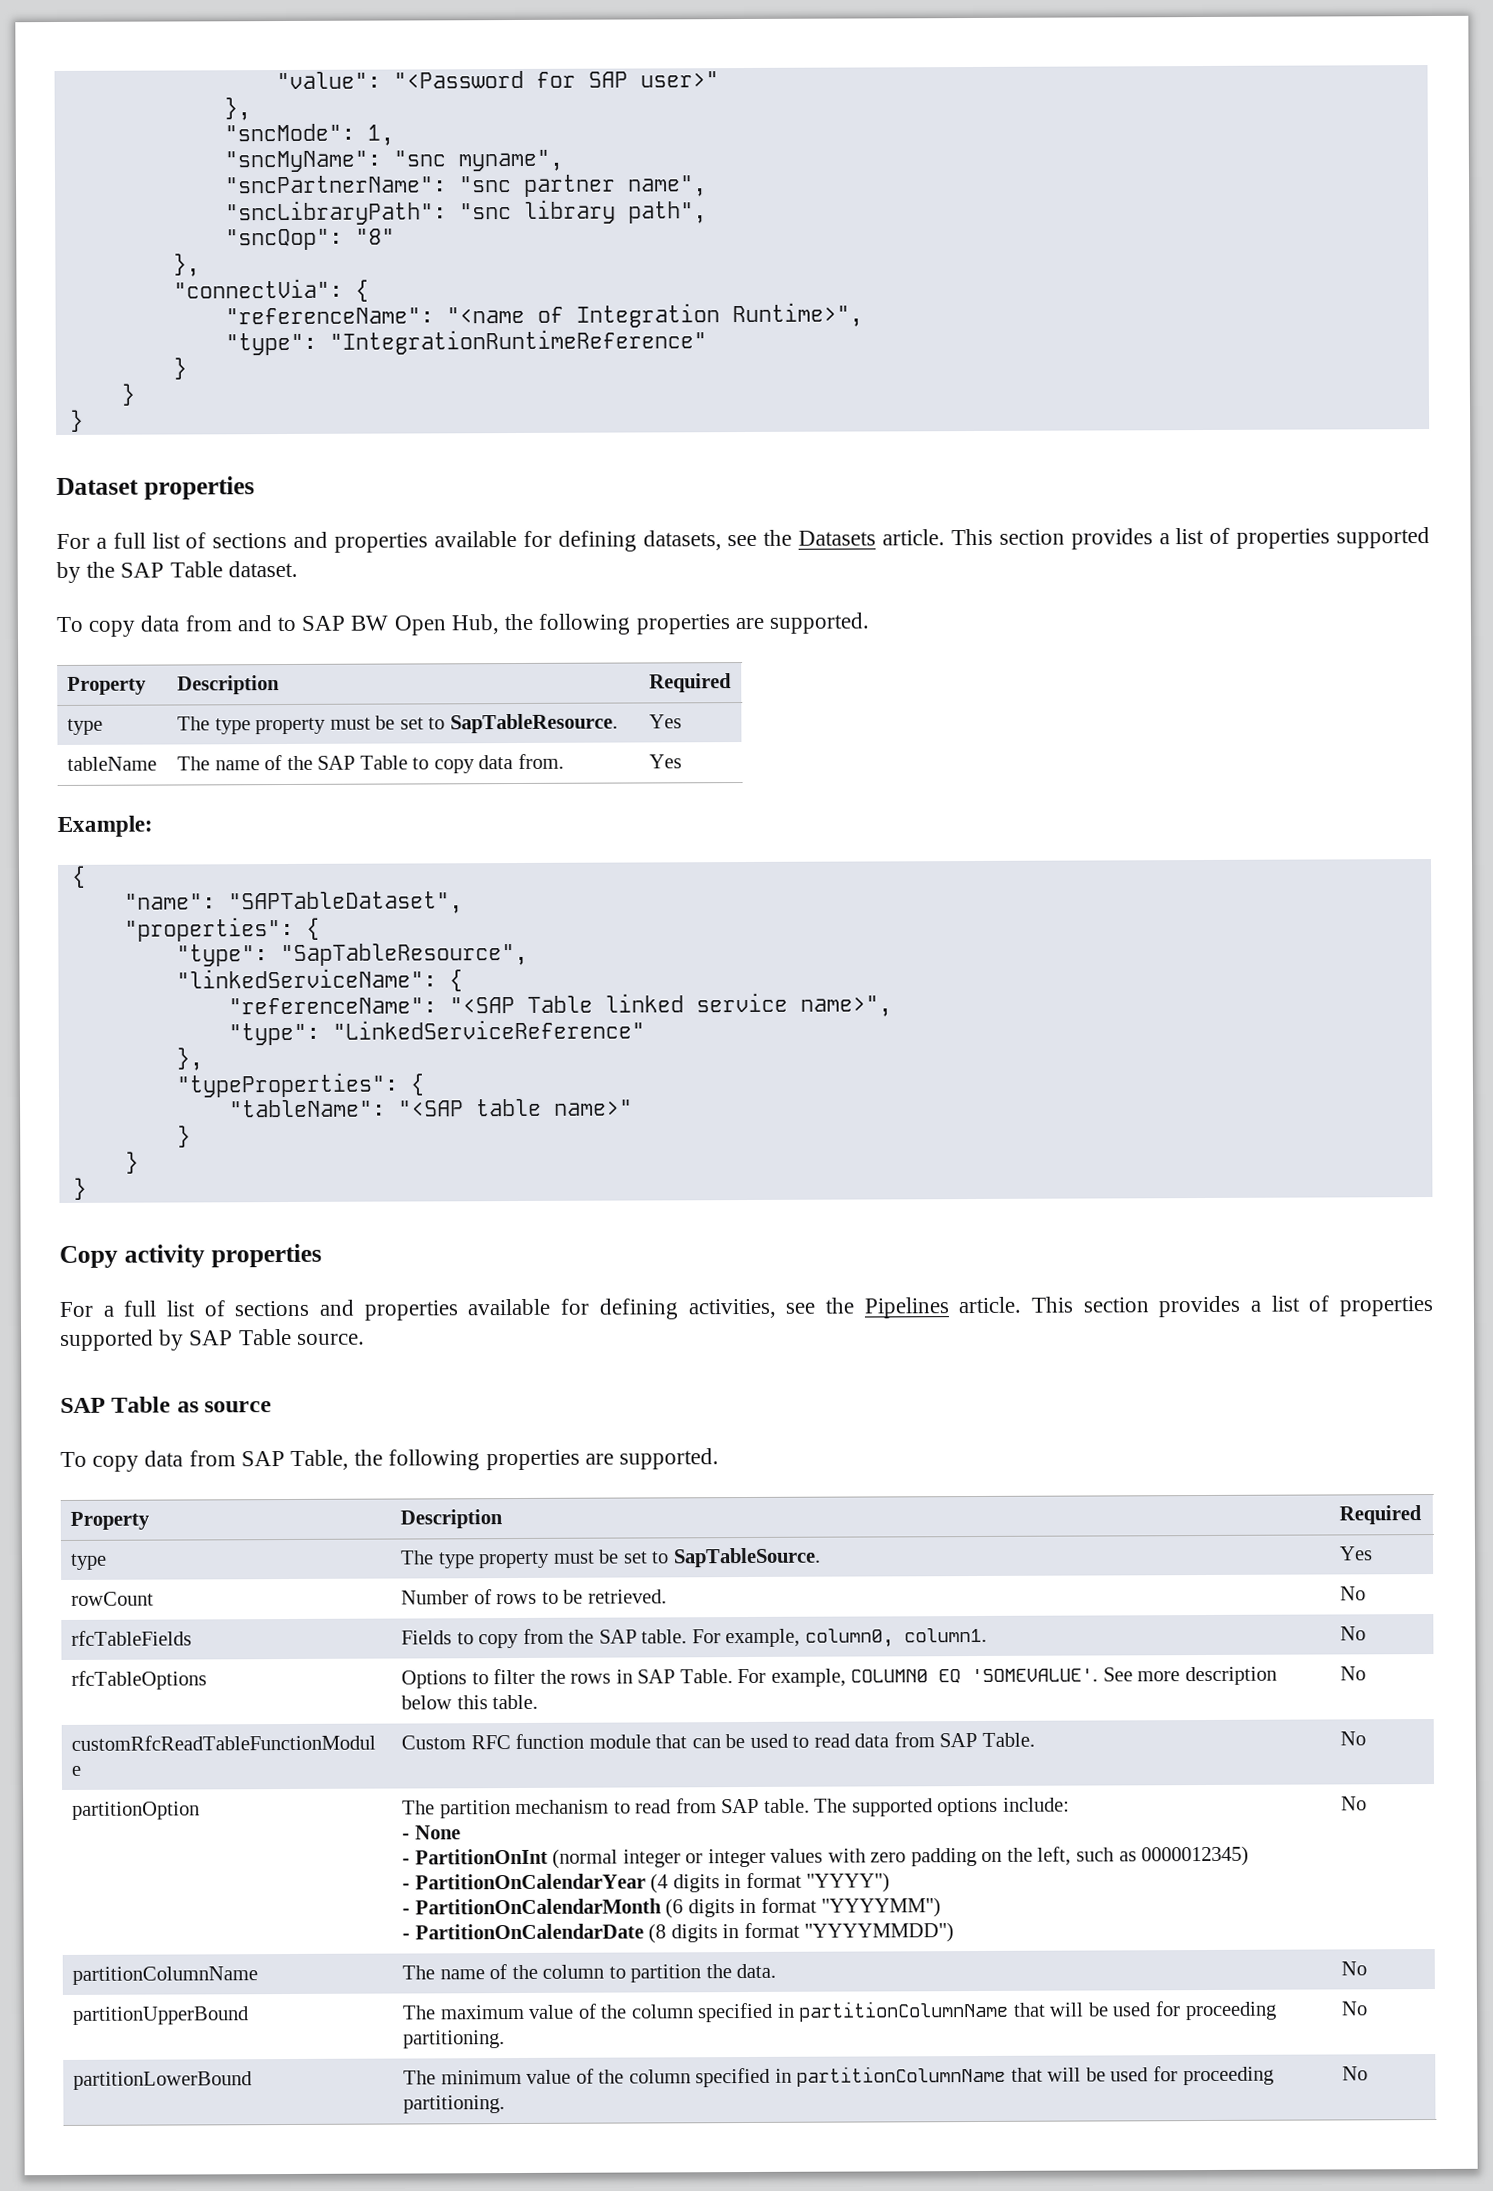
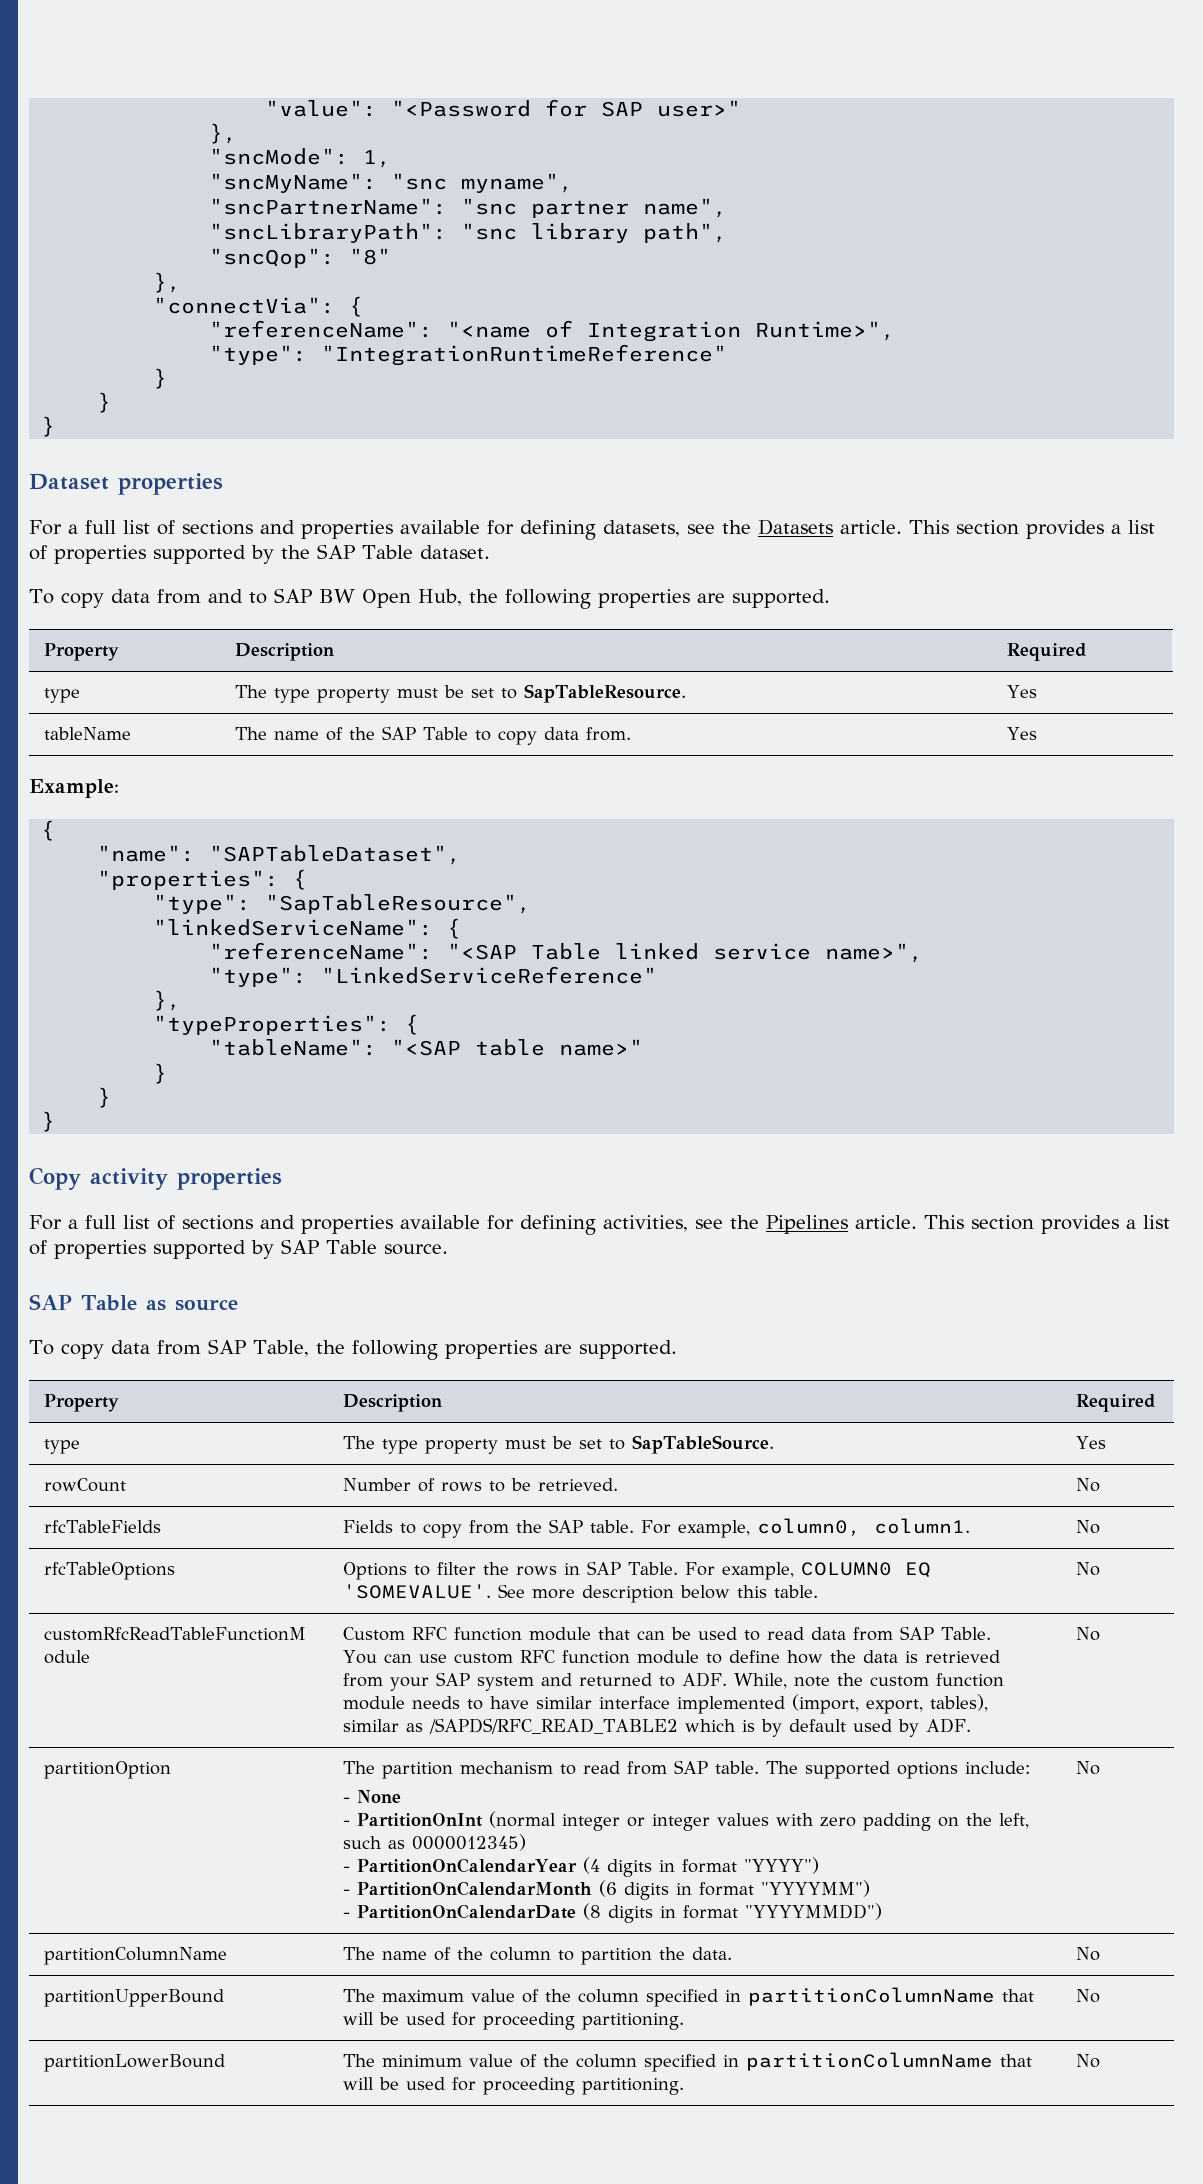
(1035, 1739) none -> [343,1650,1001,1664] [343,1672,1005,1691] [343,1694,989,1714] [343,1718,972,1737] // You can use custom RFC function module to define how the data is retrieved from your SAP system and returned to ADF. While, note the custom function module needs to have similar interface implemented (import, export, tables), similar as /SAPDS/RFC_READ_TABLE2 which is by default used by ADF.

